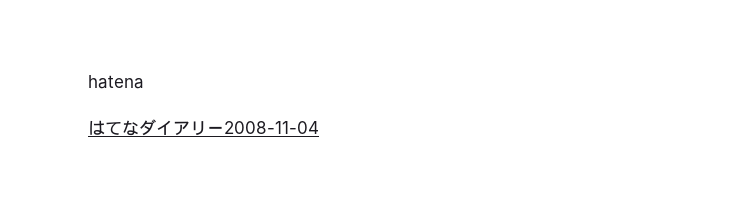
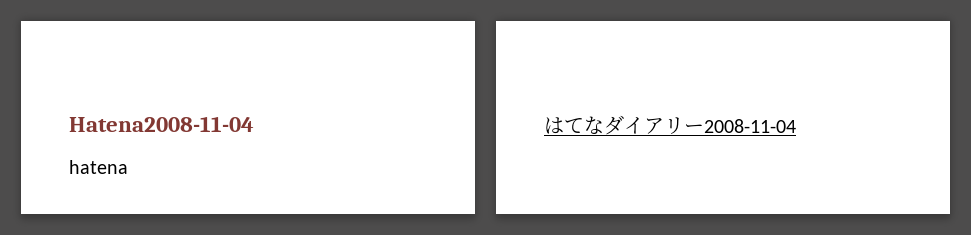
(88, 82) none -> [69,116,254,132] Hatena2008-11-04 //

